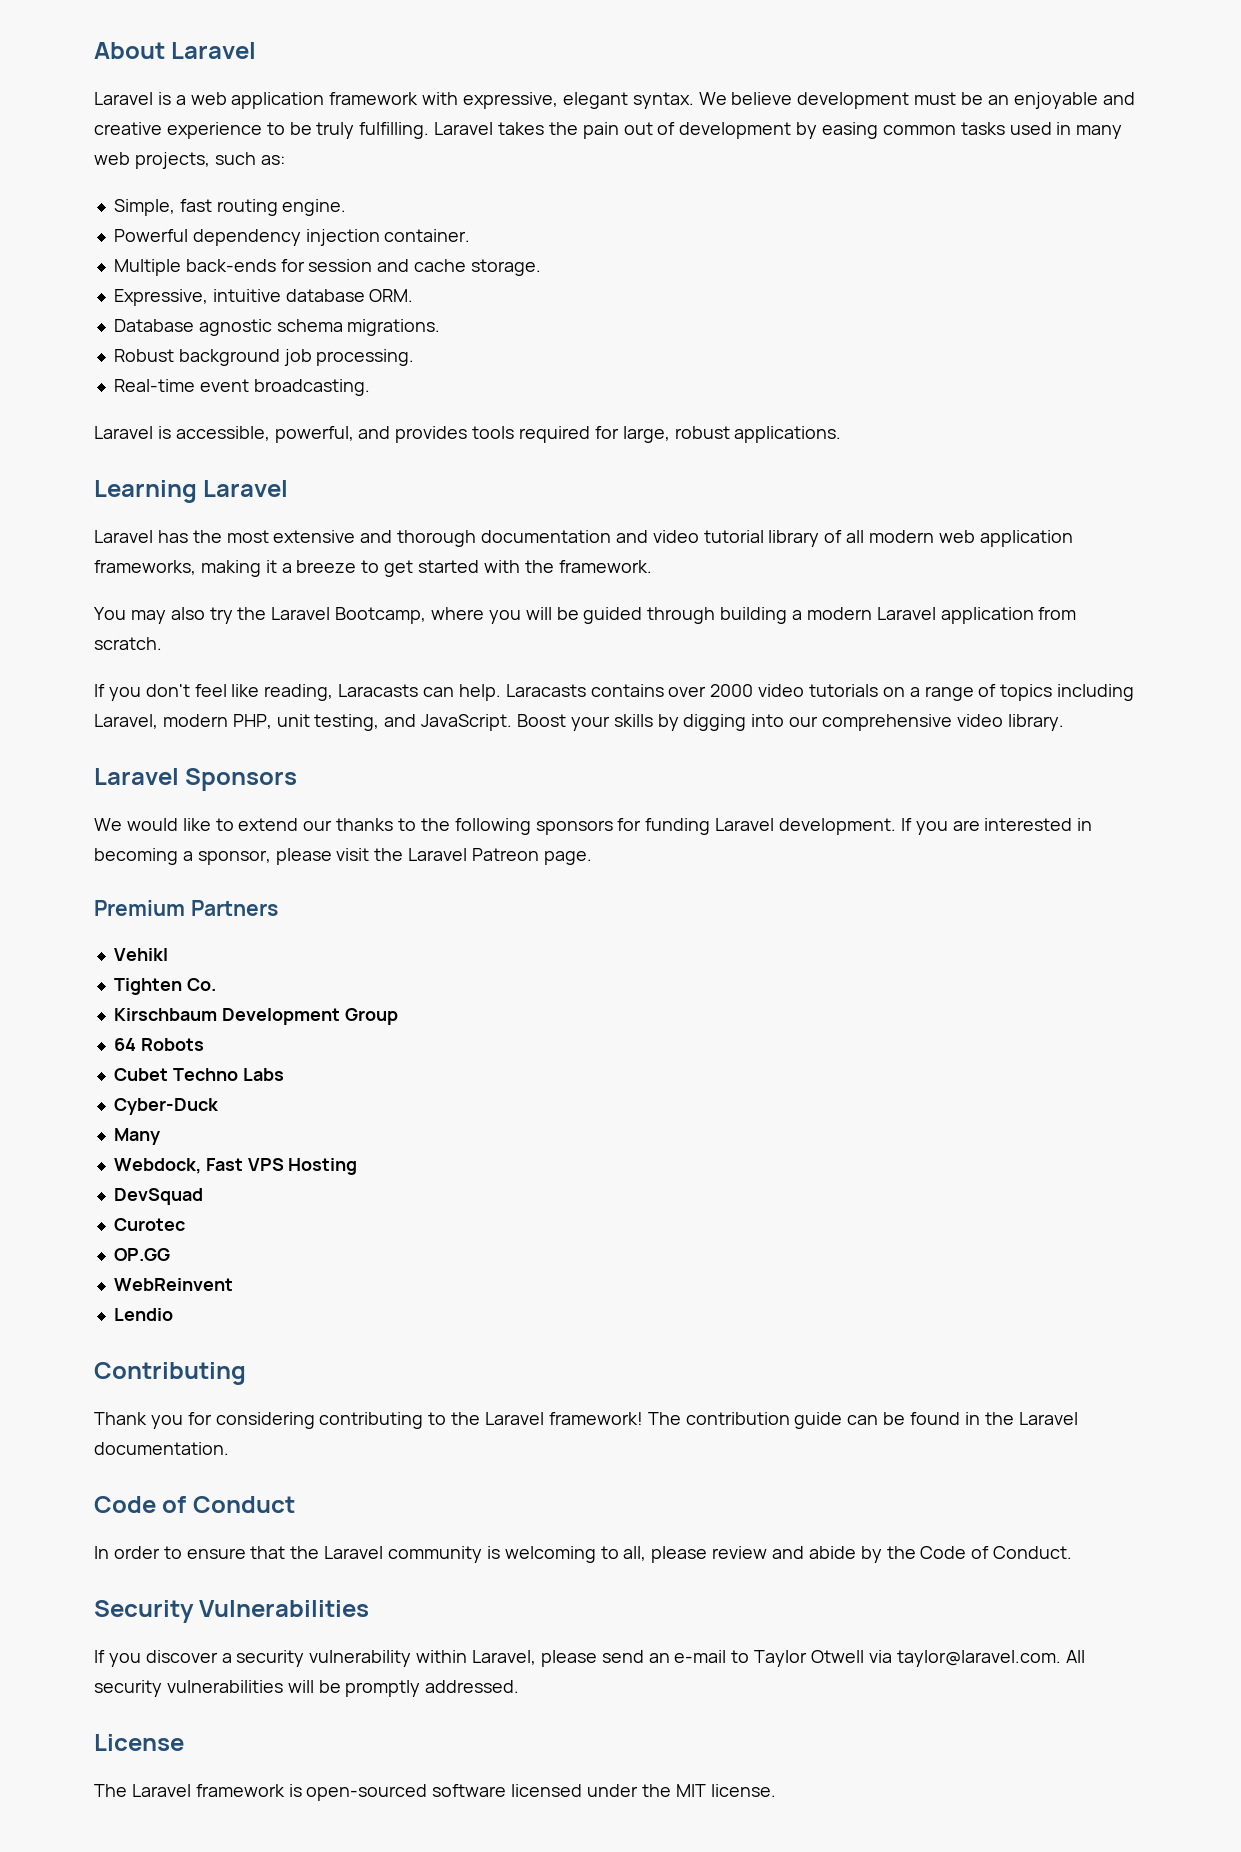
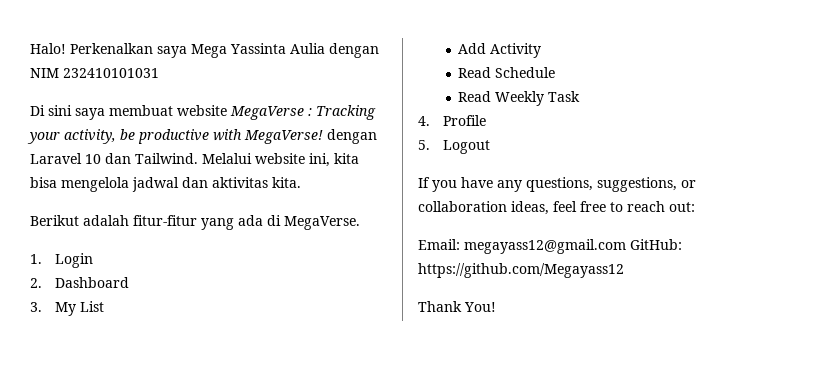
[94,42,257,59] [94,92,1135,109] [94,122,1123,139] [94,152,285,169] [113,199,347,216] [113,229,471,246] [113,259,541,276] [113,289,414,306] [113,319,441,336] [113,349,415,366] [113,379,370,396] [94,426,842,443] [94,480,289,503] [94,530,1073,547] [94,560,652,577] [94,607,1077,624] [94,637,162,650] [94,684,1135,701] [94,714,1064,731] [94,768,298,791] [94,818,1093,835] [94,848,592,865] [94,900,278,916] [113,948,168,961] [113,978,216,995] [113,1008,398,1025] [113,1038,204,1051] [113,1068,284,1081] [113,1098,219,1115] [113,1128,160,1145] [113,1158,358,1175] [113,1188,203,1205] [113,1218,185,1231] [113,1248,170,1261] [113,1278,233,1291] [113,1308,173,1321] [94,1362,246,1385] [94,1412,1078,1429] [94,1442,229,1455] [94,1496,295,1513] [94,1546,1073,1563] [94,1600,370,1623] [94,1650,1085,1667] [94,1680,520,1697] [94,1734,184,1751] [94,1784,776,1801] About Laravel // Laravel is a web application framework with expressive, elegant syntax. We believe development must be an enjoyable and creative experience to be truly fulfilling. Laravel takes the pain out of development by easing common tasks used in many web projects, such as: // Simple, fast routing engine. // Powerful dependency injection container. // Multiple back-ends for session and cache storage. // Expressive, intuitive database ORM. // Database agnostic schema migrations. // Robust background job processing. // Real-time event broadcasting. // Laravel is accessible, powerful, and provides tools required for large, robust applications. // Learning Laravel // Laravel has the most extensive and thorough documentation and video tutorial library of all modern web application frameworks, making it a breeze to get started with the framework. // You may also try the Laravel Bootcamp, where you will be guided through building a modern Laravel application from scratch. // If you don't feel like reading, Laracasts can help. Laracasts contains over 2000 video tutorials on a range of topics including Laravel, modern PHP, unit testing, and JavaScript. Boost your skills by digging into our comprehensive video library. // Laravel Sponsors // We would like to extend our thanks to the following sponsors for funding Laravel development. If you are interested in becoming a sponsor, please visit the Laravel Patreon page. // Premium Partners // Vehikl // Tighten Co. // Kirschbaum Development Group // 64 Robots // Cubet Techno Labs // Cyber-Duck // Many // Webdock, Fast VPS Hosting // DevSquad // Curotec // OP.GG // WebReinvent // Lendio // Contributing // Thank you for considering contributing to the Laravel framework! The contribution guide can be found in the Laravel documentation. // Code of Conduct // In order to ensure that the Laravel community is welcoming to all, please review and abide by the Code of Conduct. // Security Vulnerabilities // If you discover a security vulnerability within Laravel, please send an e-mail to Taylor Otwell via taylor@laravel.com. All security vulnerabilities will be promptly addressed. // License // The Laravel framework is open-sourced software licensed under the MIT license. -> [30,43,379,58] [30,68,159,78] [30,105,376,120] [27,129,377,144] [30,153,359,167] [30,177,301,192] [30,215,360,230] [30,253,93,268] [30,277,129,288] [30,301,104,316] [458,43,542,58] [458,67,556,78] [458,91,581,106] [418,115,486,126] [418,140,490,154] [418,177,696,192] [418,201,695,215] [418,239,682,254] [418,263,624,278] [418,301,496,312] Halo! Perkenalkan saya Mega Yassinta Aulia dengan NIM 232410101031 // Di sini saya membuat website MegaVerse : Tracking your activity, be productive with MegaVerse! dengan Laravel 10 dan Tailwind. Melalui website ini, kita bisa mengelola jadwal dan aktivitas kita. // Berikut adalah fitur-fitur yang ada di MegaVerse. // 1. Login // 2. Dashboard // 3. My List // Add Activity // Read Schedule // Read Weekly Task // 4. Profile // 5. Logout // If you have any questions, suggestions, or collaboration ideas, feel free to reach out: // Email: megayass12@gmail.com GitHub: https://github.com/Megayass12 // Thank You!

